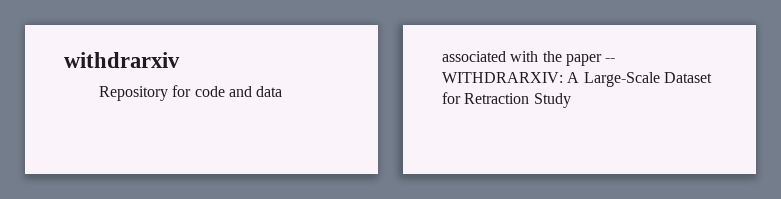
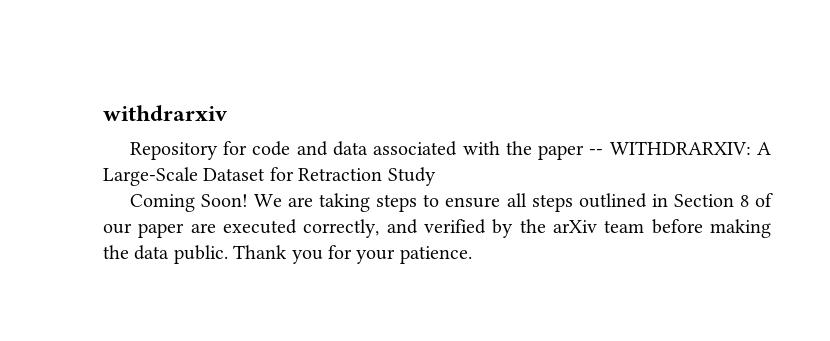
(571, 100) none -> [129,193,773,212] [103,219,771,238] [103,245,472,264] // Coming Soon! We are taking steps to ensure all steps outlined in Section 8 of our paper are executed correctly, and verified by the arXiv team before making the data public. Thank you for your patience.

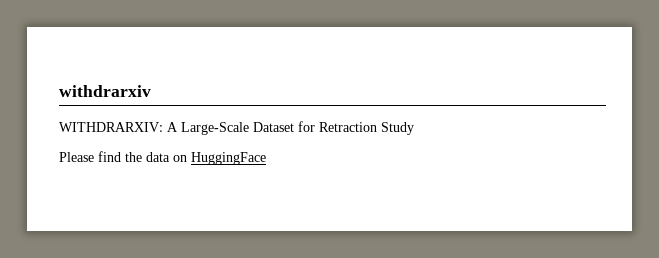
[129,141,604,160] Repository for code and data associated with the paper -- -> (151, 91) none
[129,193,773,212] [103,219,771,238] [103,245,472,264] Coming Soon! We are taking steps to ensure all steps outlined in Section 8 of our paper are executed correctly, and verified by the arXiv team before making the data public. Thank you for your patience. -> [59,151,266,165] Please find the data on HuggingFace

